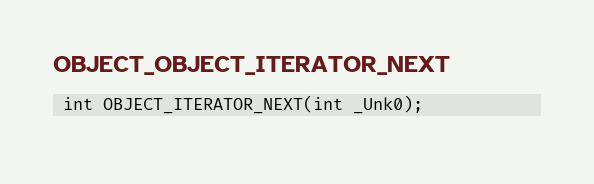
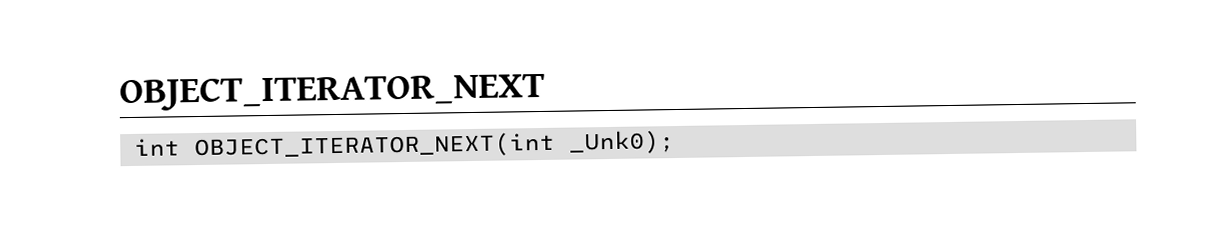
[53,56,450,75] OBJECT_OBJECT_ITERATOR_NEXT -> [119,72,545,112] OBJECT_ITERATOR_NEXT

